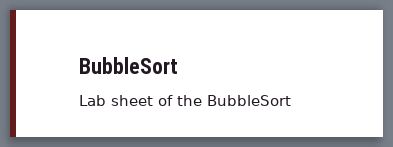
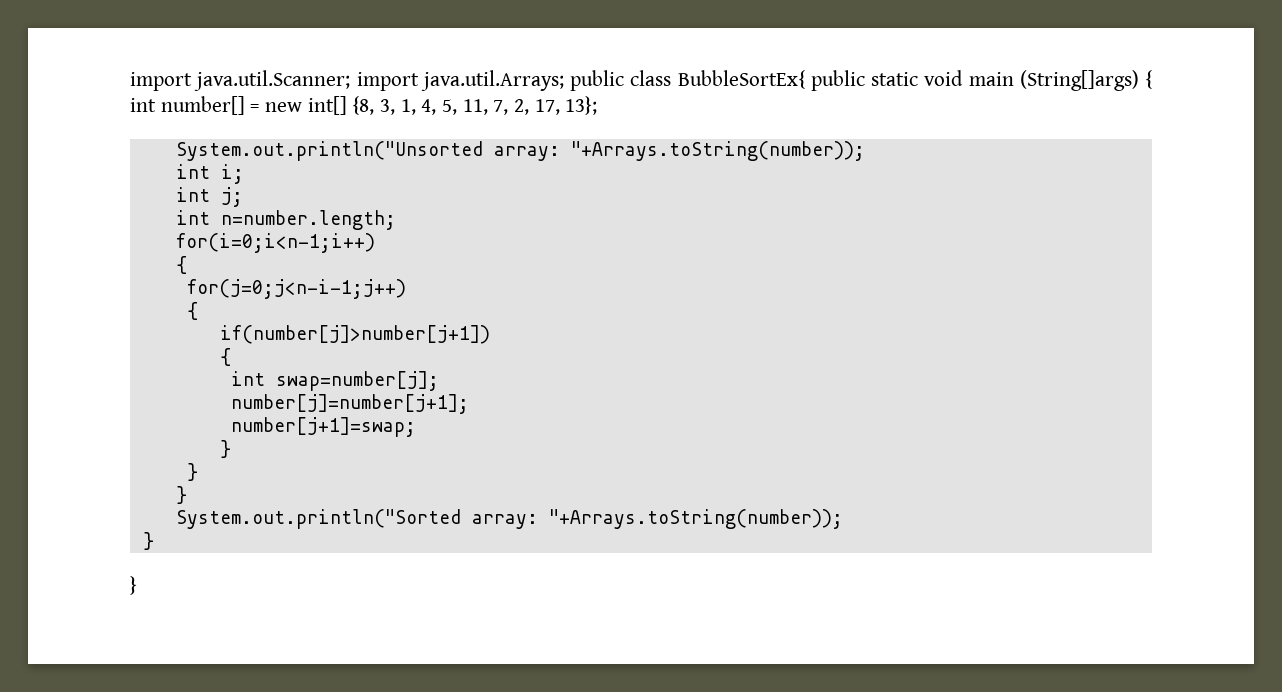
[79,57,178,74] [79,95,291,106] BubbleSort // Lab sheet of the BubbleSort -> [130,70,1152,91] [130,96,598,115] [175,141,865,161] [175,164,244,184] [175,187,243,207] [175,210,396,230] [175,233,375,253] [175,256,187,274] [186,279,406,299] [186,302,198,320] [219,325,490,344] [219,348,231,366] [230,371,439,391] [230,394,469,414] [230,417,416,437] [219,440,231,458] [186,463,198,481] [175,486,187,504] [175,509,843,529] [142,532,154,550] [130,576,137,595] import java.util.Scanner; import java.util.Arrays; public class BubbleSortEx{ public static void main (String[]args) { int number[] = new int[] {8, 3, 1, 4, 5, 11, 7, 2, 17, 13}; // System.out.println("Unsorted array: "+Arrays.toString(number)); // int i; // int j; // int n=number.length; // for(i=0;i<n-1;i++) // { // for(j=0;j<n-i-1;j++) // { // if(number[j]>number[j+1]) // { // int swap=number[j]; // number[j]=number[j+1]; // number[j+1]=swap; // } // } // } // System.out.println("Sorted array: "+Arrays.toString(number)); // } // }

